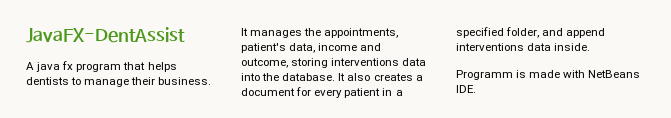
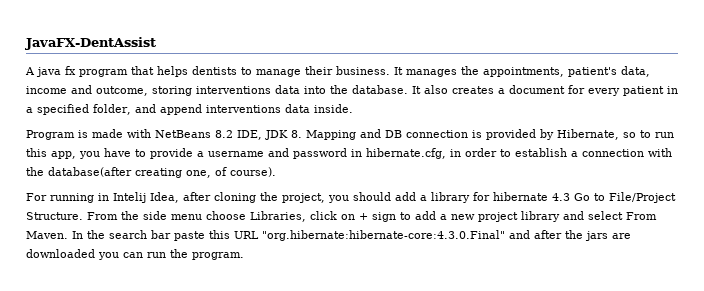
[456,70,513,80] Programm -> [26,130,75,140] Program
[456,85,476,93] IDE. -> [215,129,674,140] [26,148,672,159] [26,167,276,178] [26,192,676,203] [26,211,657,222] [26,230,631,241] [26,249,244,260] 8.2 IDE, JDK 8. Mapping and DB connection is provided by Hibernate, so to run this app, you have to provide a username and password in hibernate.cfg, in order to establish a connection with the database(after creating one, of course). // For running in Intelij Idea, after cloning the project, you should add a library for hibernate 4.3 Go to File/Project Structure. From the side menu choose Libraries, click on + sign to add a new project library and select From Maven. In the search bar paste this URL "org.hibernate:hibernate-core:4.3.0.Final" and after the jars are downloaded you can run the program.

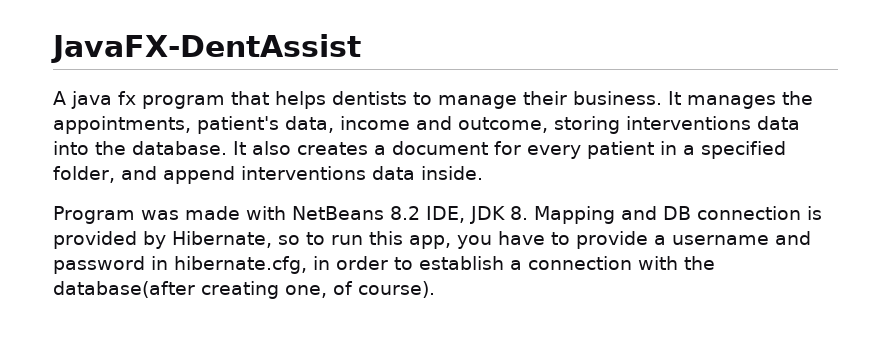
[78,130,88,138] is -> [141,210,179,220] was
[26,192,676,203] [26,211,657,222] [26,230,631,241] [26,249,244,260] // For running in Intelij Idea, after cloning the project, you should add a library for hibernate 4.3 Go to File/Project Structure. From the side menu choose Libraries, click on + sign to add a new project library and select From Maven. In the search bar paste this URL "org.hibernate:hibernate-core:4.3.0.Final" and after the jars are downloaded you can run the program. -> (435, 289) none

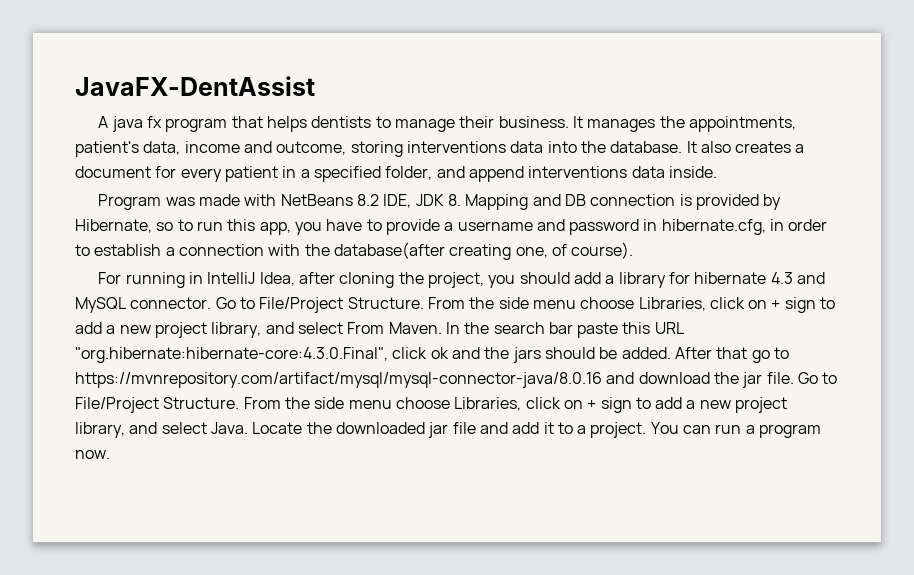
(435, 289) none -> [98,272,825,288] [75,297,836,313] [75,322,684,338] [75,347,789,363] [75,372,838,388] [75,397,788,413] [75,422,822,438] [75,450,110,459] // For running in IntelliJ Idea, after cloning the project, you should add a library for hibernate 4.3 and MySQL connector. Go to File/Project Structure. From the side menu choose Libraries, click on + sign to add a new project library, and select From Maven. In the search bar paste this URL "org.hibernate:hibernate-core:4.3.0.Final", click ok and the jars should be added. After that go to https://mvnrepository.com/artifact/mysql/mysql-connector-java/8.0.16 and download the jar file. Go to File/Project Structure. From the side menu choose Libraries, click on + sign to add a new project library, and select Java. Locate the downloaded jar file and add it to a project. You can run a program now.

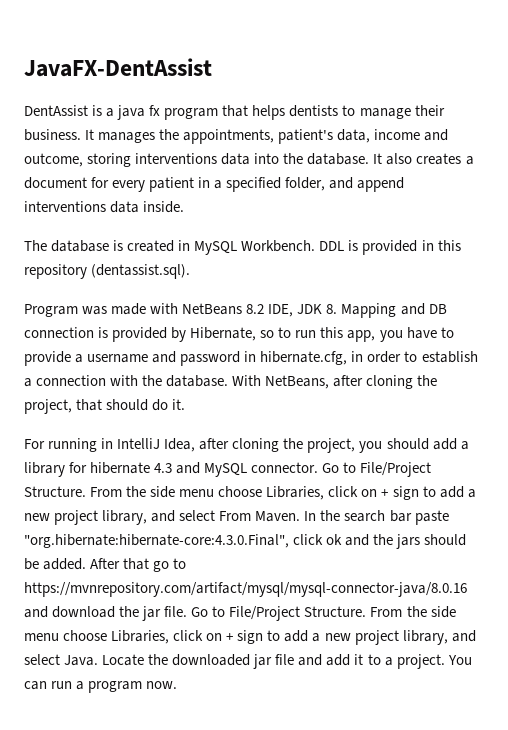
[98,116,109,128] A -> [24,105,115,117] DentAssist is a
(717, 172) none -> [24,240,461,255] [24,264,191,279] // The database is created in MySQL Workbench. DDL is provided in this repository (dentassist.sql).
[333,242,634,260] database(after creating one, of course). -> [166,375,438,389] [24,399,186,414] database. With NetBeans, after cloning the project, that should do it.
[622,322,684,334] this URL -> (449, 517) none

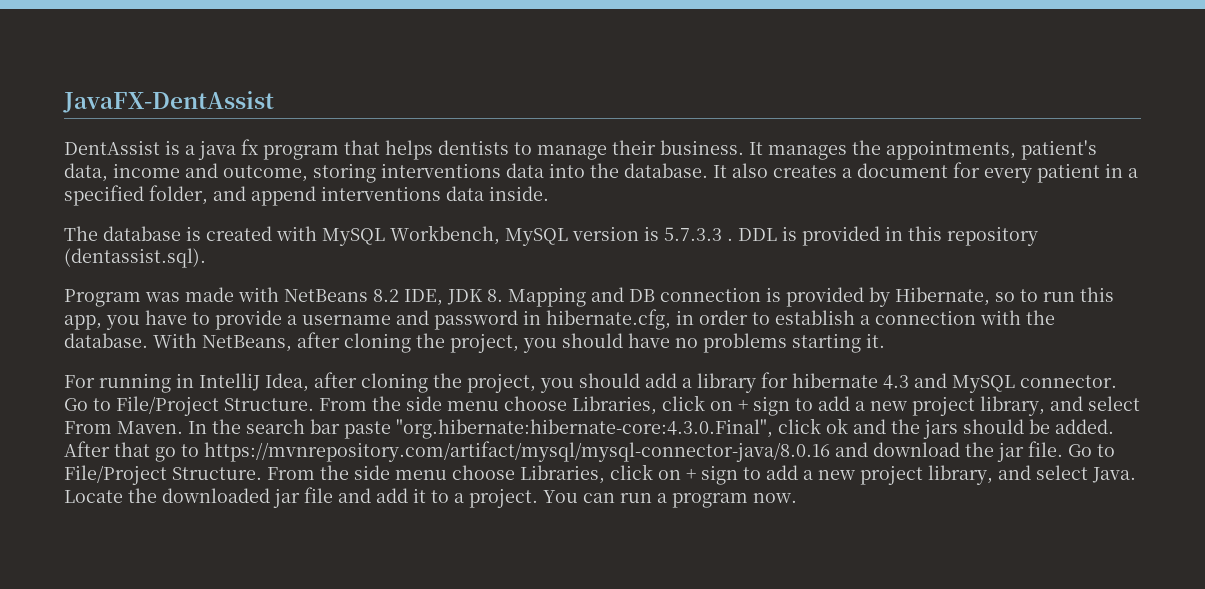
[178,240,316,255] in MySQL Workbench. -> [276,225,733,246] with MySQL Workbench, MySQL version is 5.7.3.3 .
[76,399,169,411] that should do -> [523,333,861,353] you should have no problems starting

